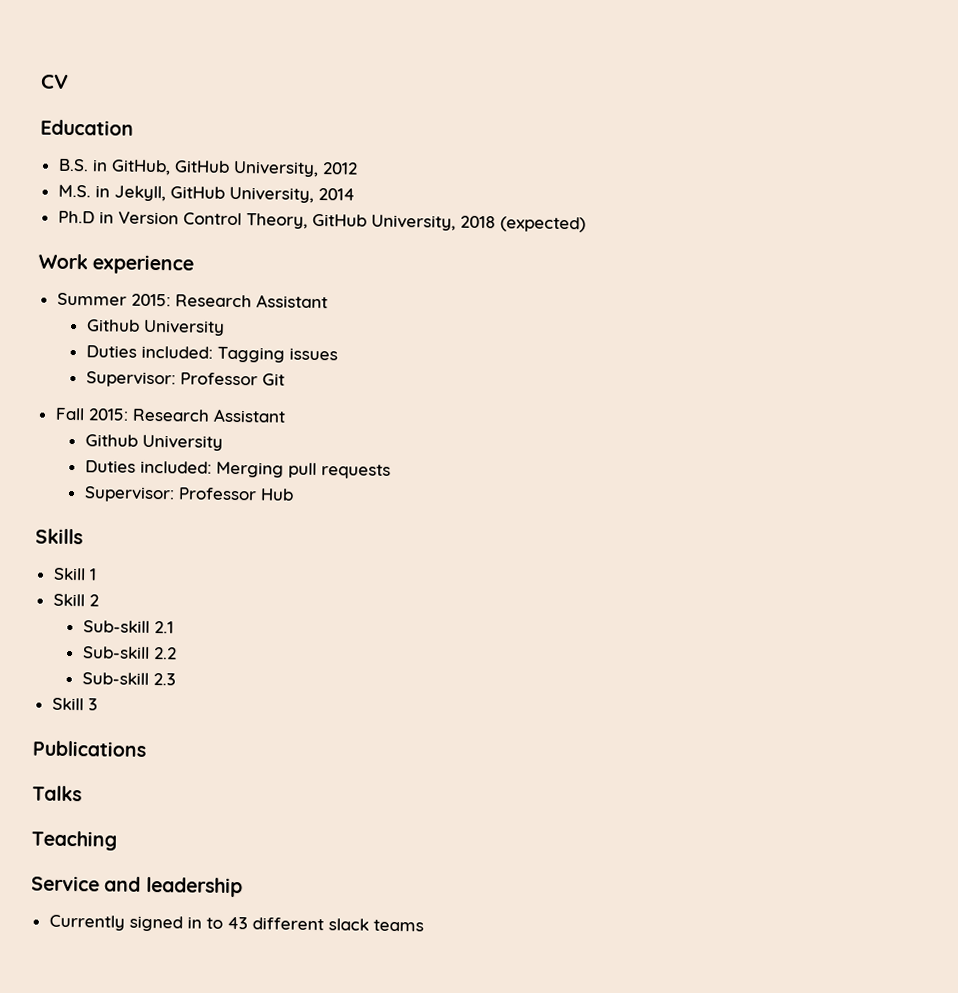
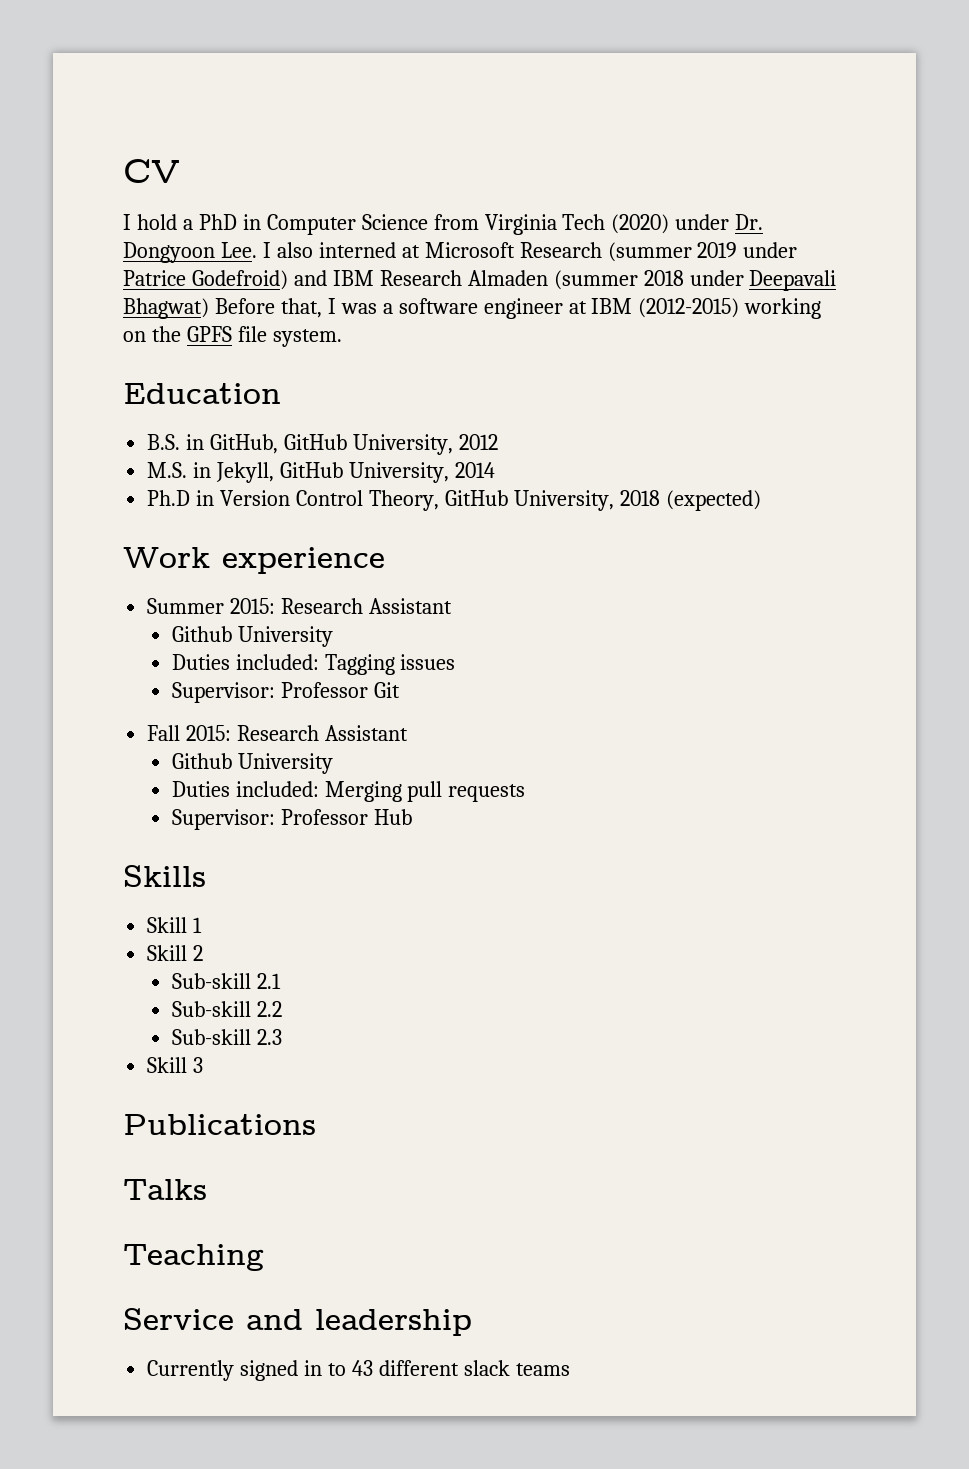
(69, 81) none -> [123,214,764,235] [123,242,798,263] [123,270,837,291] [123,298,822,319] [123,326,342,347] // I hold a PhD in Computer Science from Virginia Tech (2020) under Dr. Dongyoon Lee. I also interned at Microsoft Research (summer 2019 under Patrice Godefroid) and IBM Research Almaden (summer 2018 under Deepavali Bhagwat) Before that, I was a software engineer at IBM (2012-2015) working on the GPFS file system.

